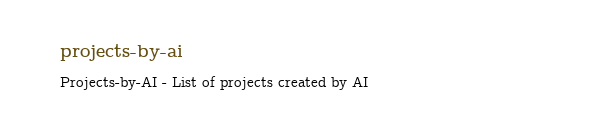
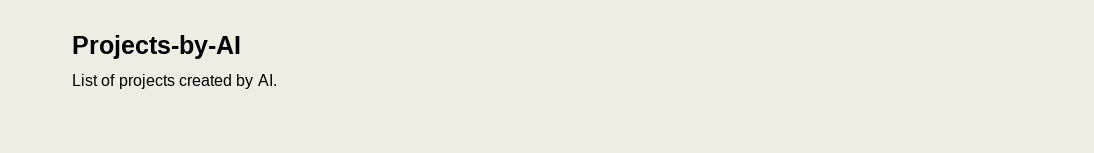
[60,44,183,61] [60,76,167,90] projects-by-ai // Projects-by-AI - -> [72,35,241,59] Projects-by-AI //
[352,76,368,87] AI -> [257,74,277,86] AI.

